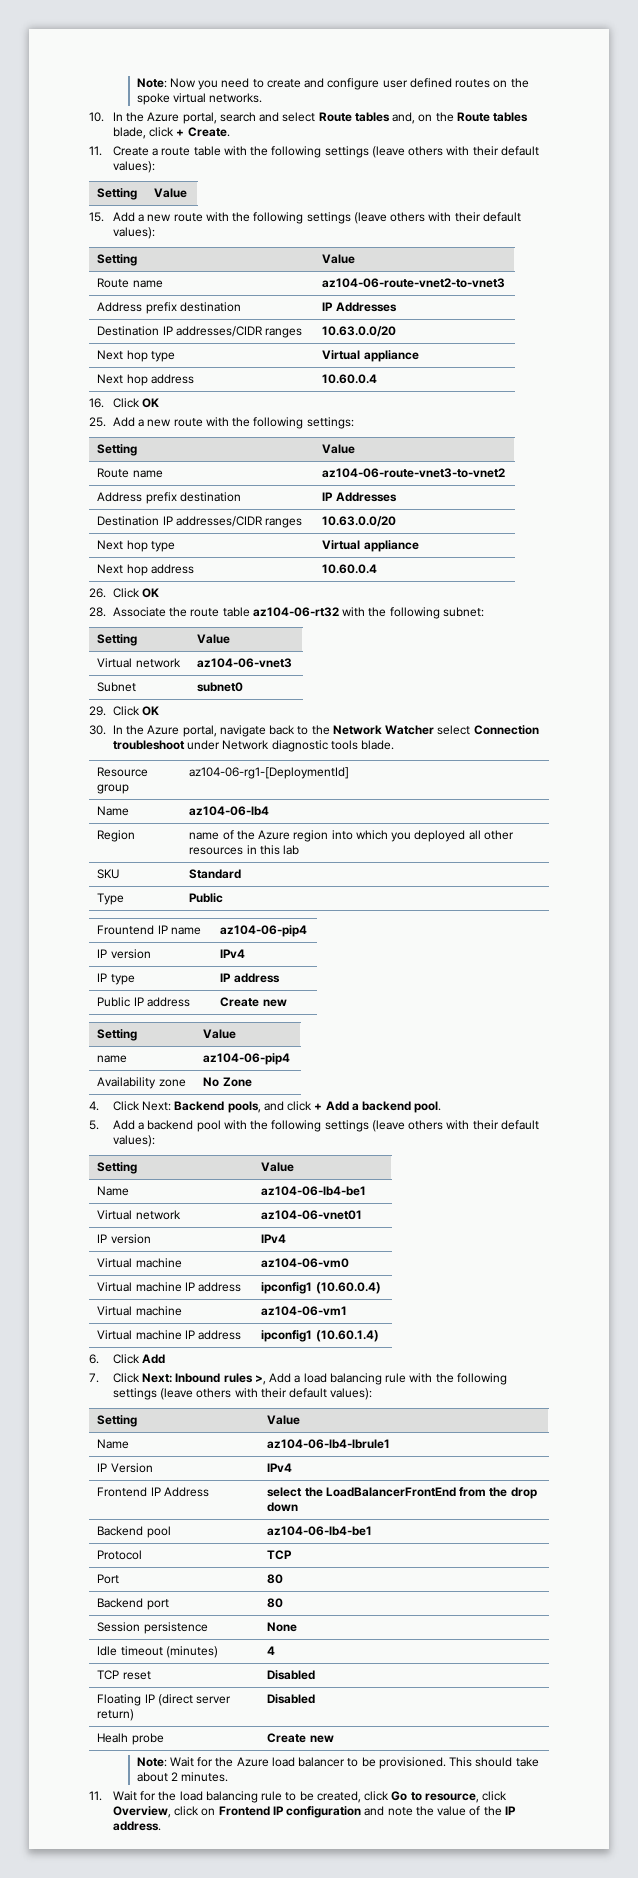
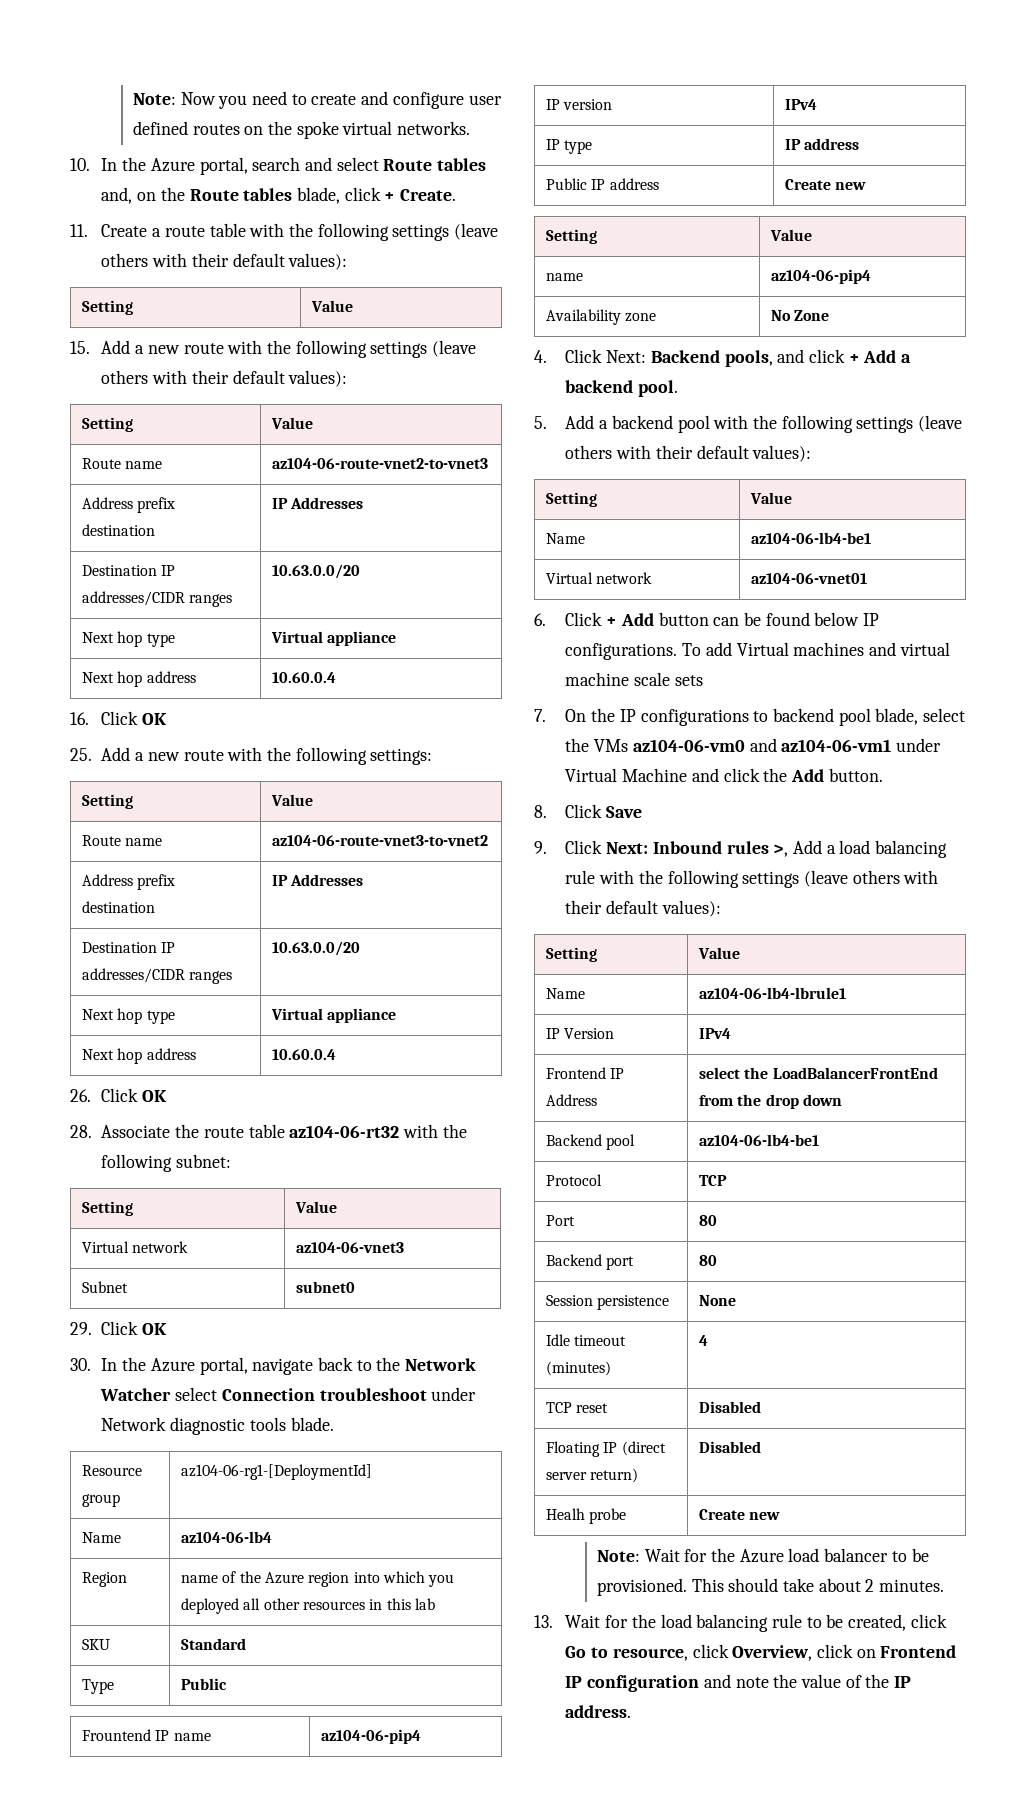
[97,1234,151,1244] [261,1234,287,1243] [97,1258,182,1268] [261,1258,350,1268] [97,1282,242,1292] [261,1282,381,1294] [97,1306,182,1316] [261,1306,348,1316] [97,1330,242,1340] [261,1330,379,1342] // IP version | IPv4 // Virtual machine | az104-06-vm0 // Virtual machine IP address | ipconfig1 (10.60.0.4) // Virtual machine | az104-06-vm1 // Virtual machine IP address | ipconfig1 (10.60.1.4) -> (867, 578) none
[142,1354,166,1364] [89,1373,99,1383] Add // 7. -> [606,612,880,626] [565,642,950,660] [565,672,703,686] [534,708,966,726] [565,738,942,752] [565,768,883,782] [534,804,643,818] [534,841,547,854] + Add button can be found below IP configurations. To add Virtual machines and virtual machine scale sets // 7. On the IP configurations to backend pool blade, select the VMs az104-06-vm0 and az104-06-vm1 under Virtual Machine and click the Add button. // 8. Click Save // 9.
[89,1791,102,1801] 11. -> [534,1615,553,1628] 13.

